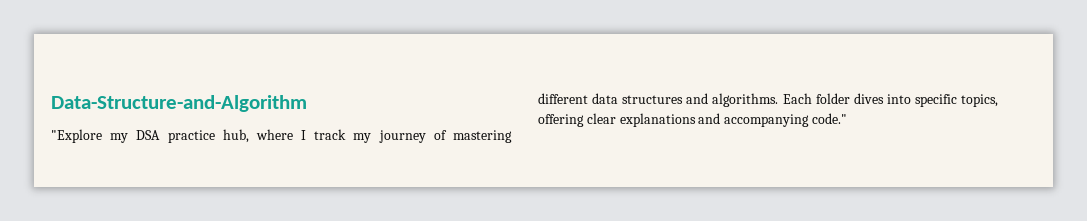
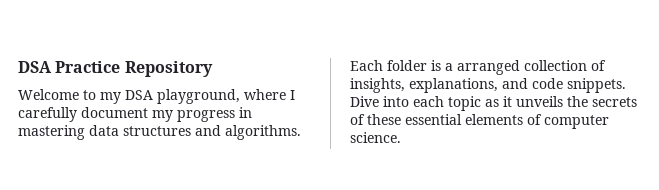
[51,95,307,112] [51,129,512,143] [538,93,588,104] Data-Structure-and-Algorithm // "Explore my DSA practice hub, where I track my journey of mastering different -> [18,61,213,77] [18,89,295,104] [18,107,252,122] [18,125,85,140] DSA Practice Repository // Welcome to my DSA playground, where I carefully document my progress in mastering
[853,93,999,107] [538,113,847,127] dives into specific topics, offering clear explanations and accompanying code." -> [431,60,606,75] [350,78,626,93] [350,96,637,111] [350,114,609,129] [350,132,401,143] is a arranged collection of insights, explanations, and code snippets. Dive into each topic as it unveils the secrets of these essential elements of computer science.

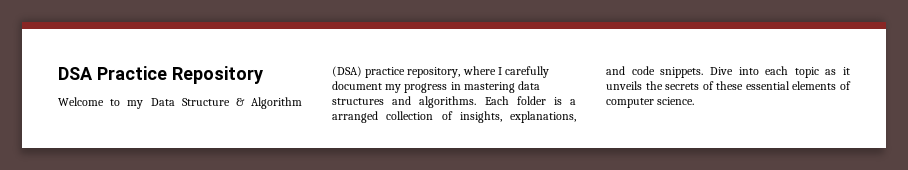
[125,89,240,104] DSA playground, -> [150,97,302,109] [332,66,461,78] Data Structure & Algorithm (DSA) practice repository,

